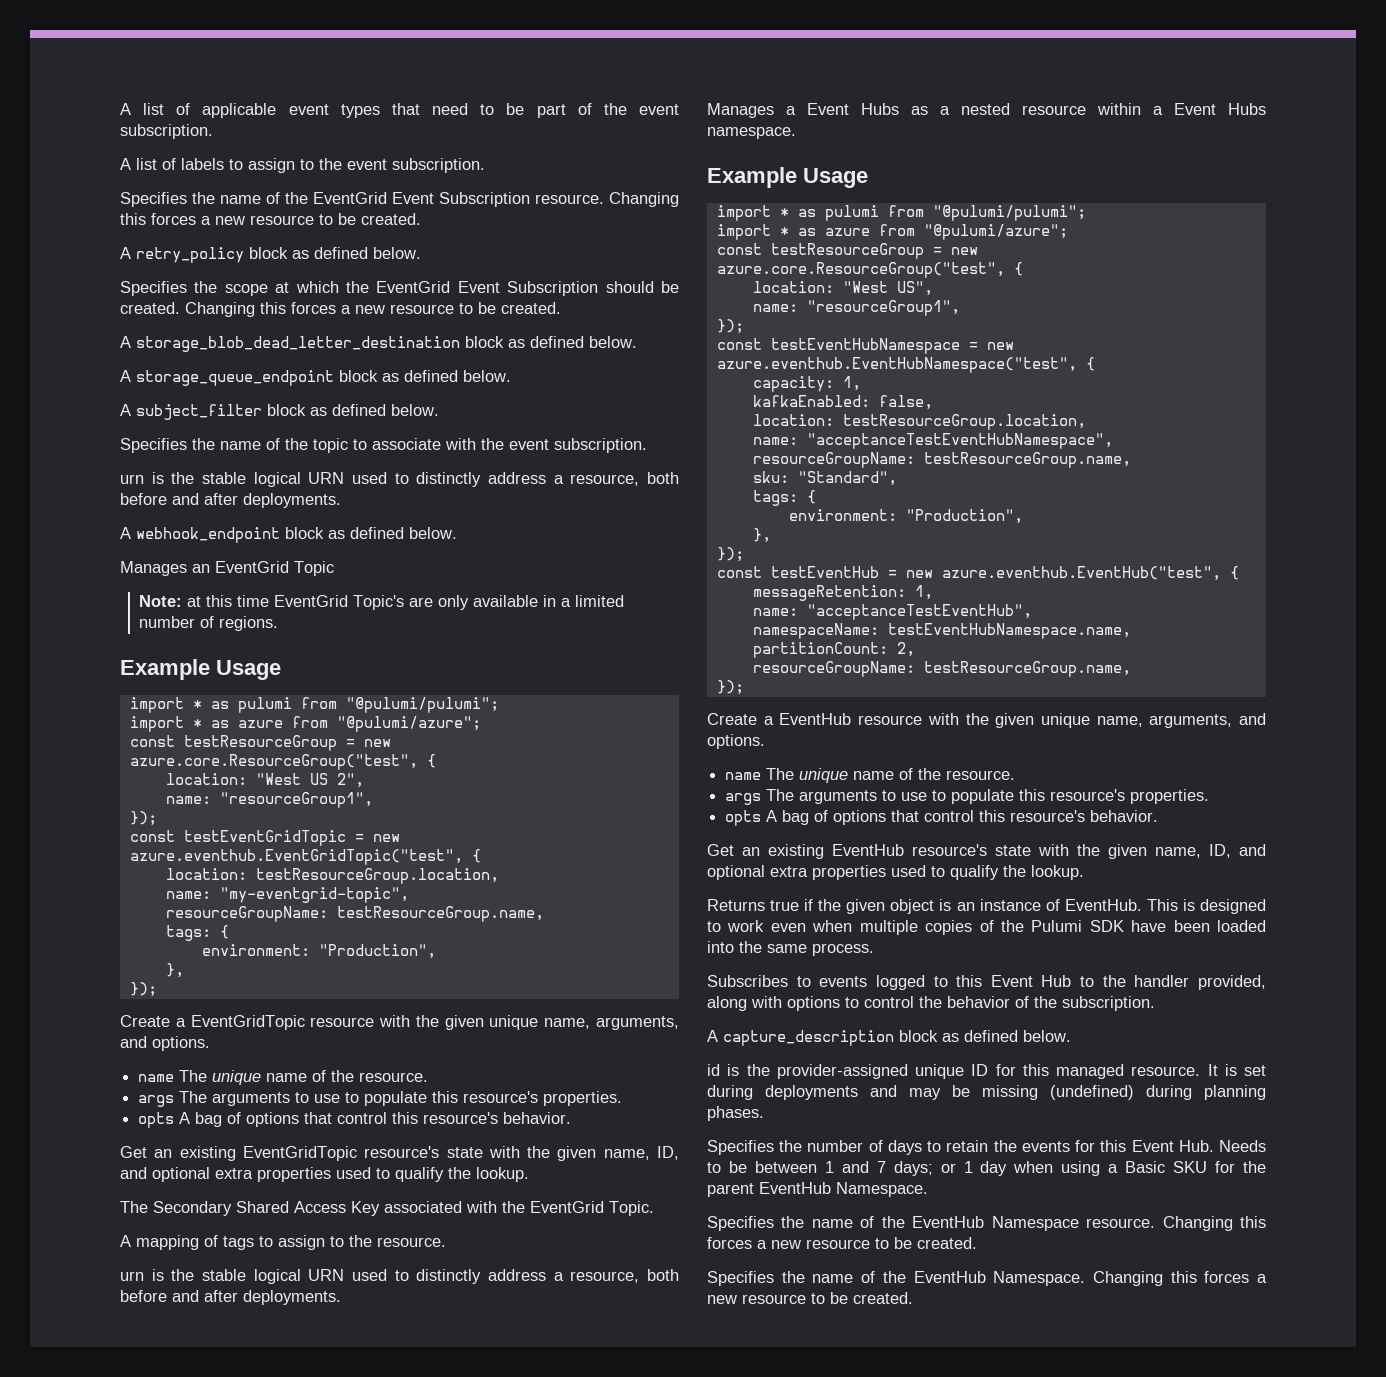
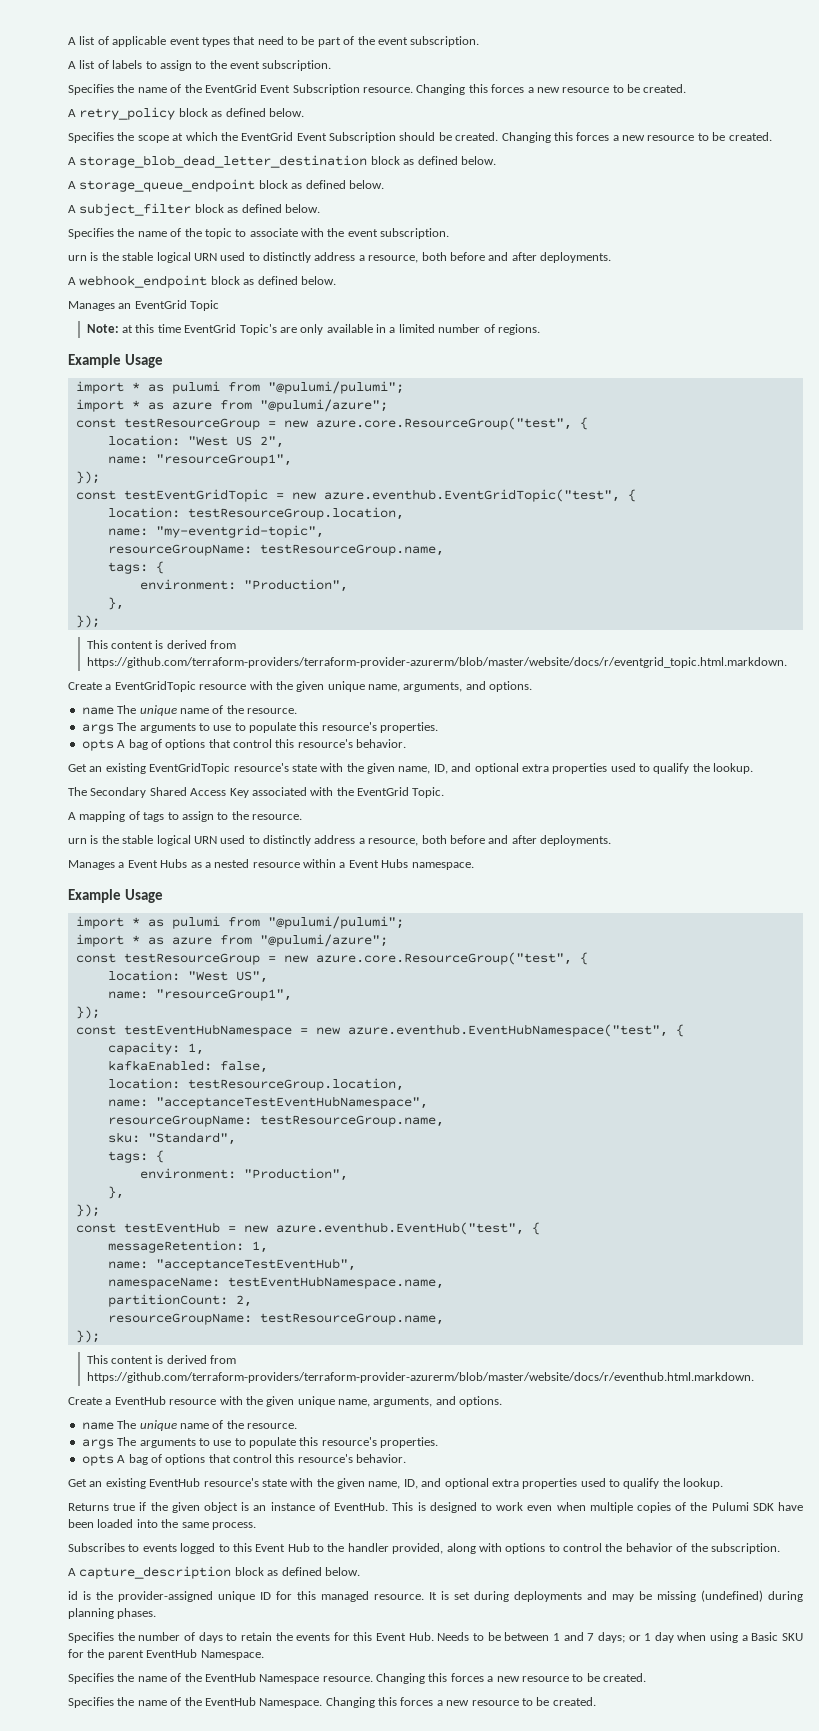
(157, 989) none -> [86,640,237,649] [86,657,787,668] // This content is derived from https://github.com/terraform-providers/terraform-provider-azurerm/blob/master/website/docs/r/eventgrid_topic.html.markdown.
(744, 687) none -> [86,1355,237,1364] [86,1372,754,1383] // This content is derived from https://github.com/terraform-providers/terraform-provider-azurerm/blob/master/website/docs/r/eventhub.html.markdown.

